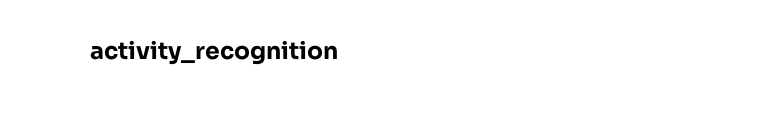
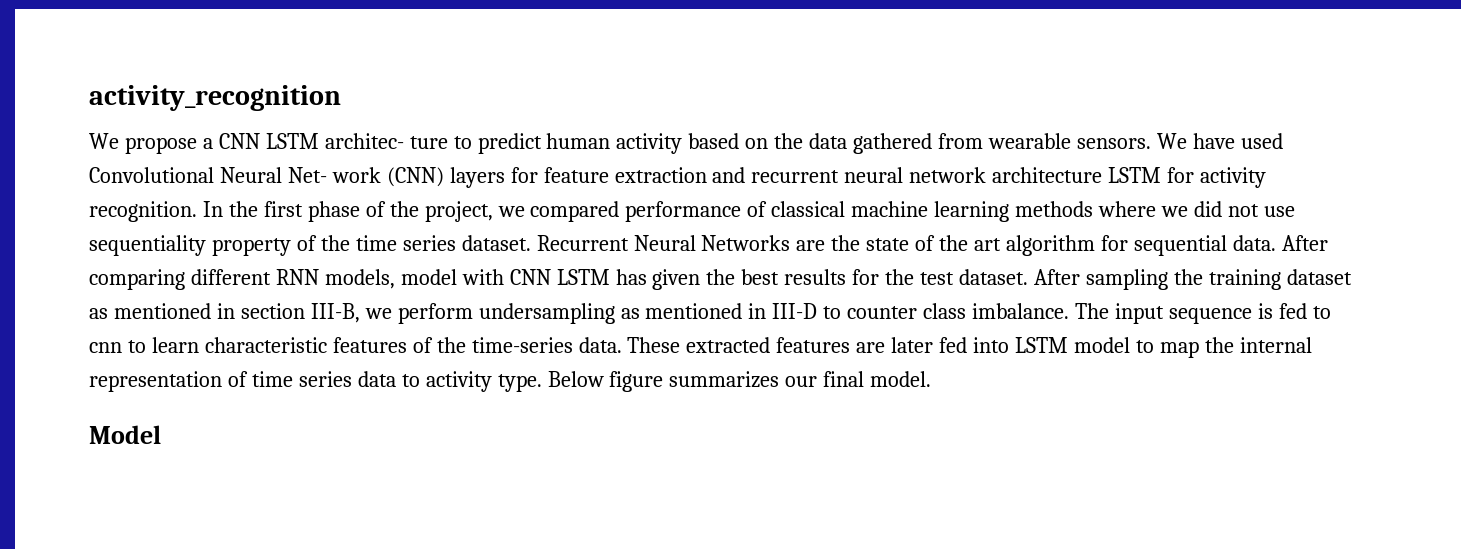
(338, 52) none -> [89,133,1283,154] [89,167,1267,188] [89,201,1295,222] [89,235,1328,256] [89,269,1352,290] [89,303,1331,324] [89,337,1312,358] [89,371,932,392] [89,425,161,444] // We propose a CNN LSTM architec- ture to predict human activity based on the data gathered from wearable sensors. We have used Convolutional Neural Net- work (CNN) layers for feature extraction and recurrent neural network architecture LSTM for activity recognition. In the first phase of the project, we compared performance of classical machine learning methods where we did not use sequentiality property of the time series dataset. Recurrent Neural Networks are the state of the art algorithm for sequential data. After comparing different RNN models, model with CNN LSTM has given the best results for the test dataset. After sampling the training dataset as mentioned in section III-B, we perform undersampling as mentioned in III-D to counter class imbalance. The input sequence is fed to cnn to learn characteristic features of the time-series data. These extracted features are later fed into LSTM model to map the internal representation of time series data to activity type. Below figure summarizes our final model. // Model

